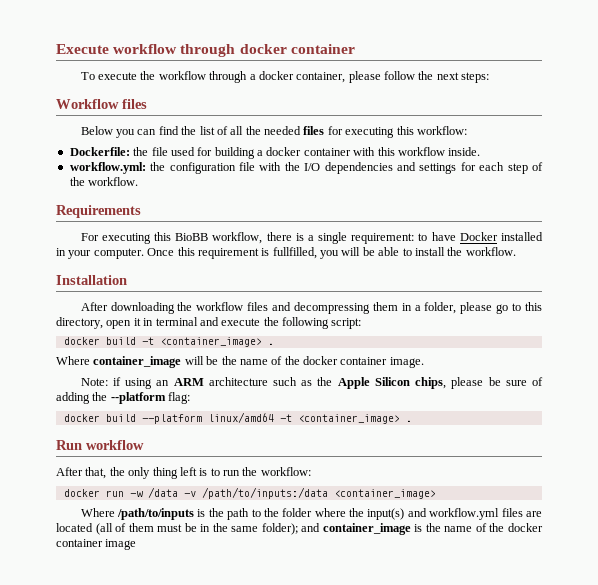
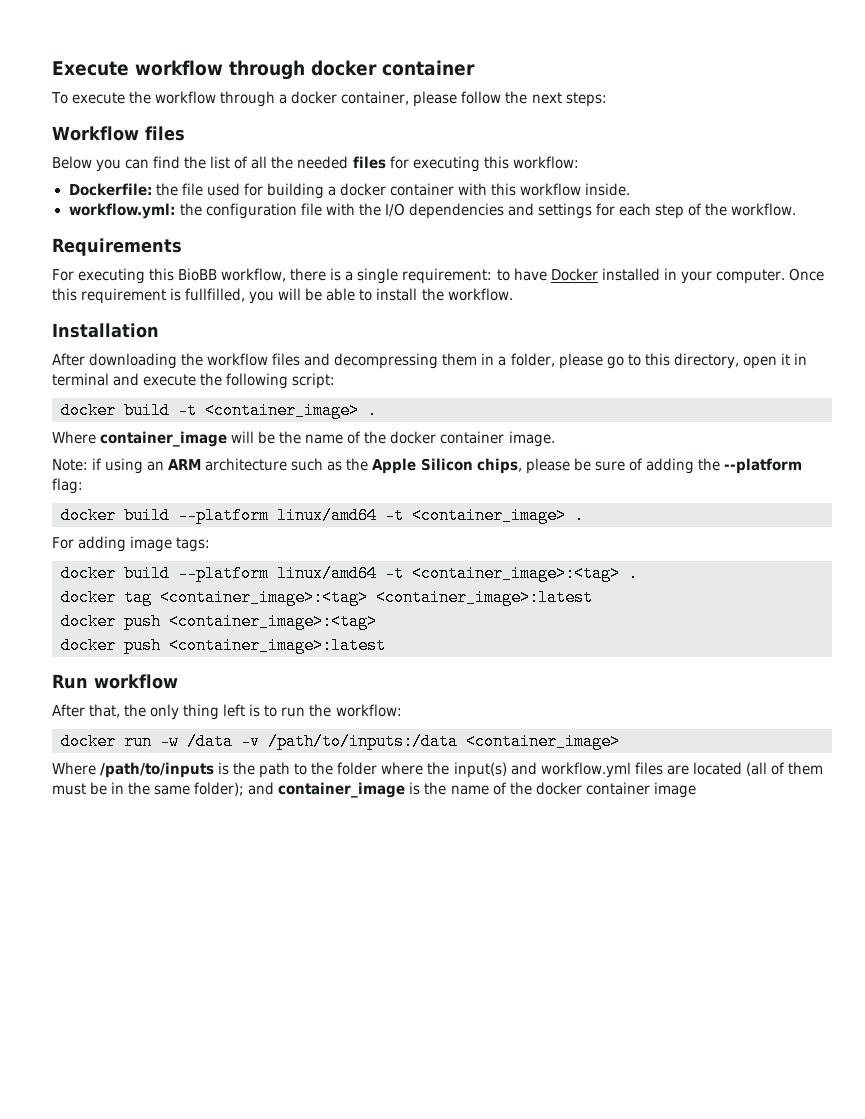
(412, 421) none -> [52,536,211,552] [61,565,638,582] [61,589,593,606] [61,613,377,630] [61,637,386,654] // For adding image tags: // docker build --platform linux/amd64 -t <container_image>:<tag> . // docker tag <container_image>:<tag> <container_image>:latest // docker push <container_image>:<tag> // docker push <container_image>:latest

